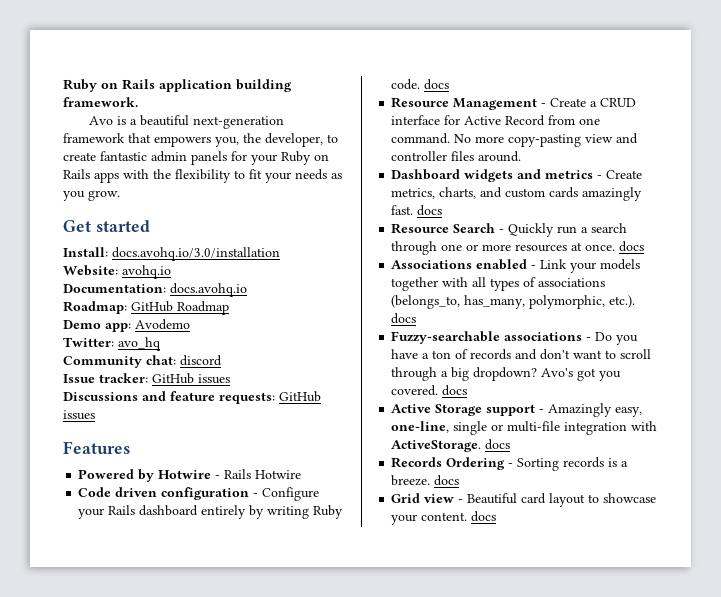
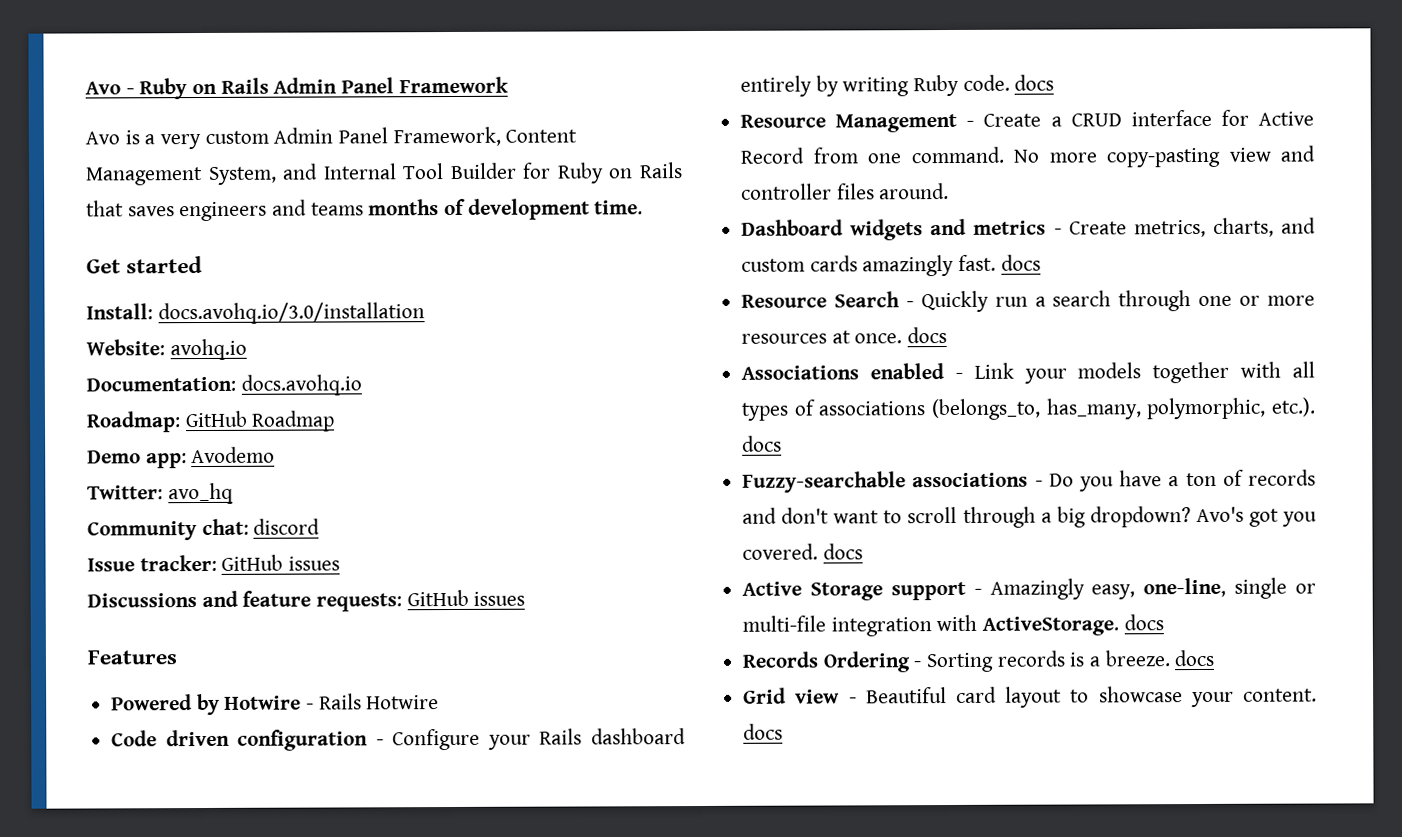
[63,79,292,92] [63,97,138,107] Ruby on Rails application building framework. -> [85,76,509,100] Avo - Ruby on Rails Admin Panel Framework
[139,115,284,129] [63,133,338,147] [63,151,329,165] [63,169,342,183] [63,190,120,201] beautiful next-generation framework that empowers you, the developer, to create fantastic admin panels for your Ruby on Rails apps with the flexibility to fit your needs as you grow. -> [160,126,578,150] [85,162,683,186] [86,198,644,222] very custom Admin Panel Framework, Content Management System, and Internal Tool Builder for Ruby on Rails that saves engineers and teams months of development time.

